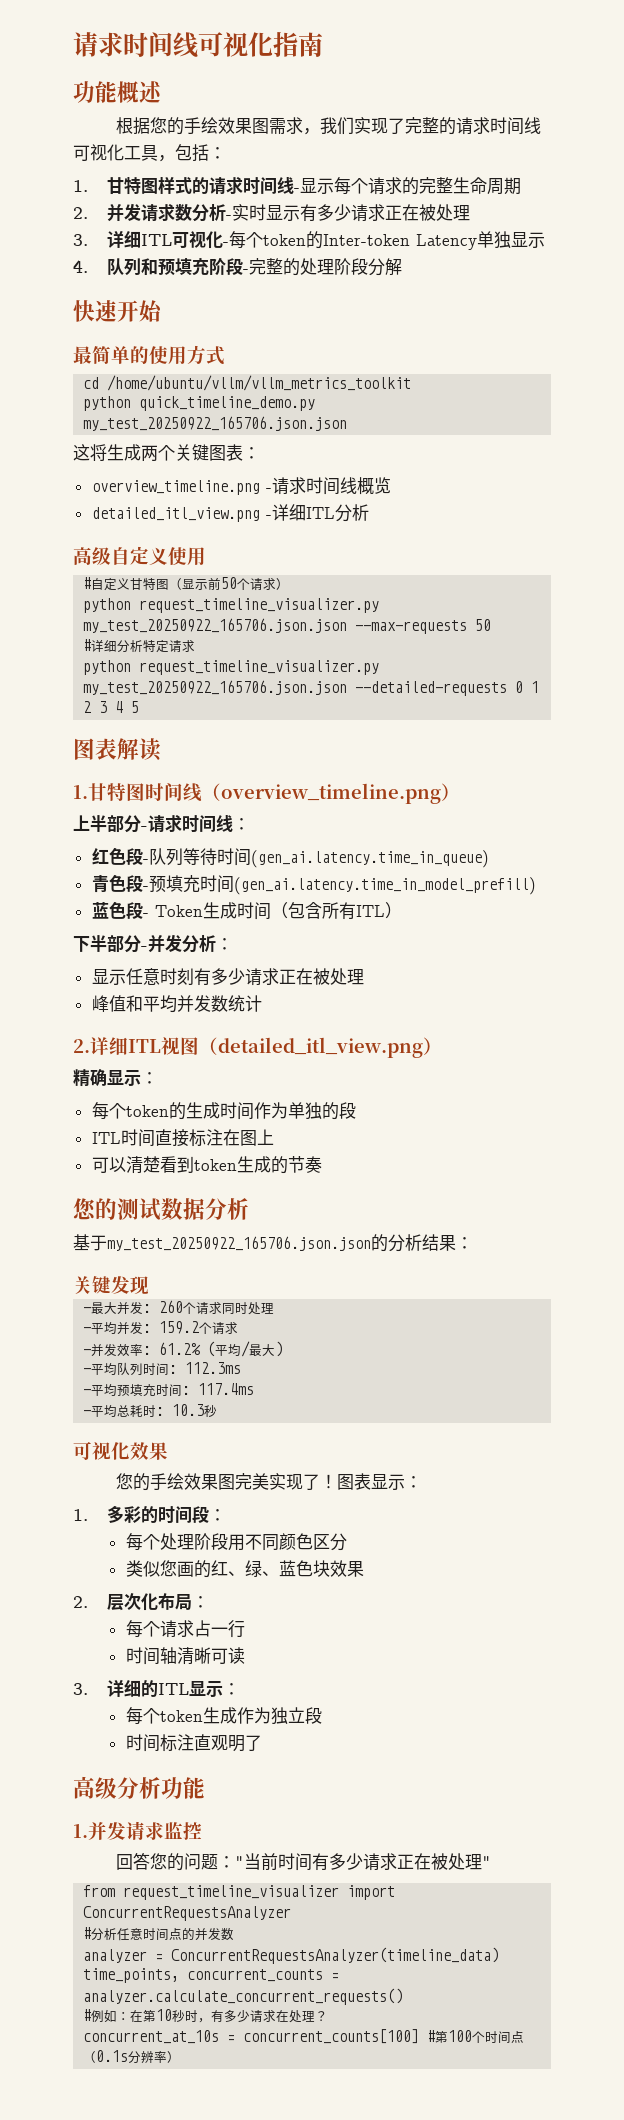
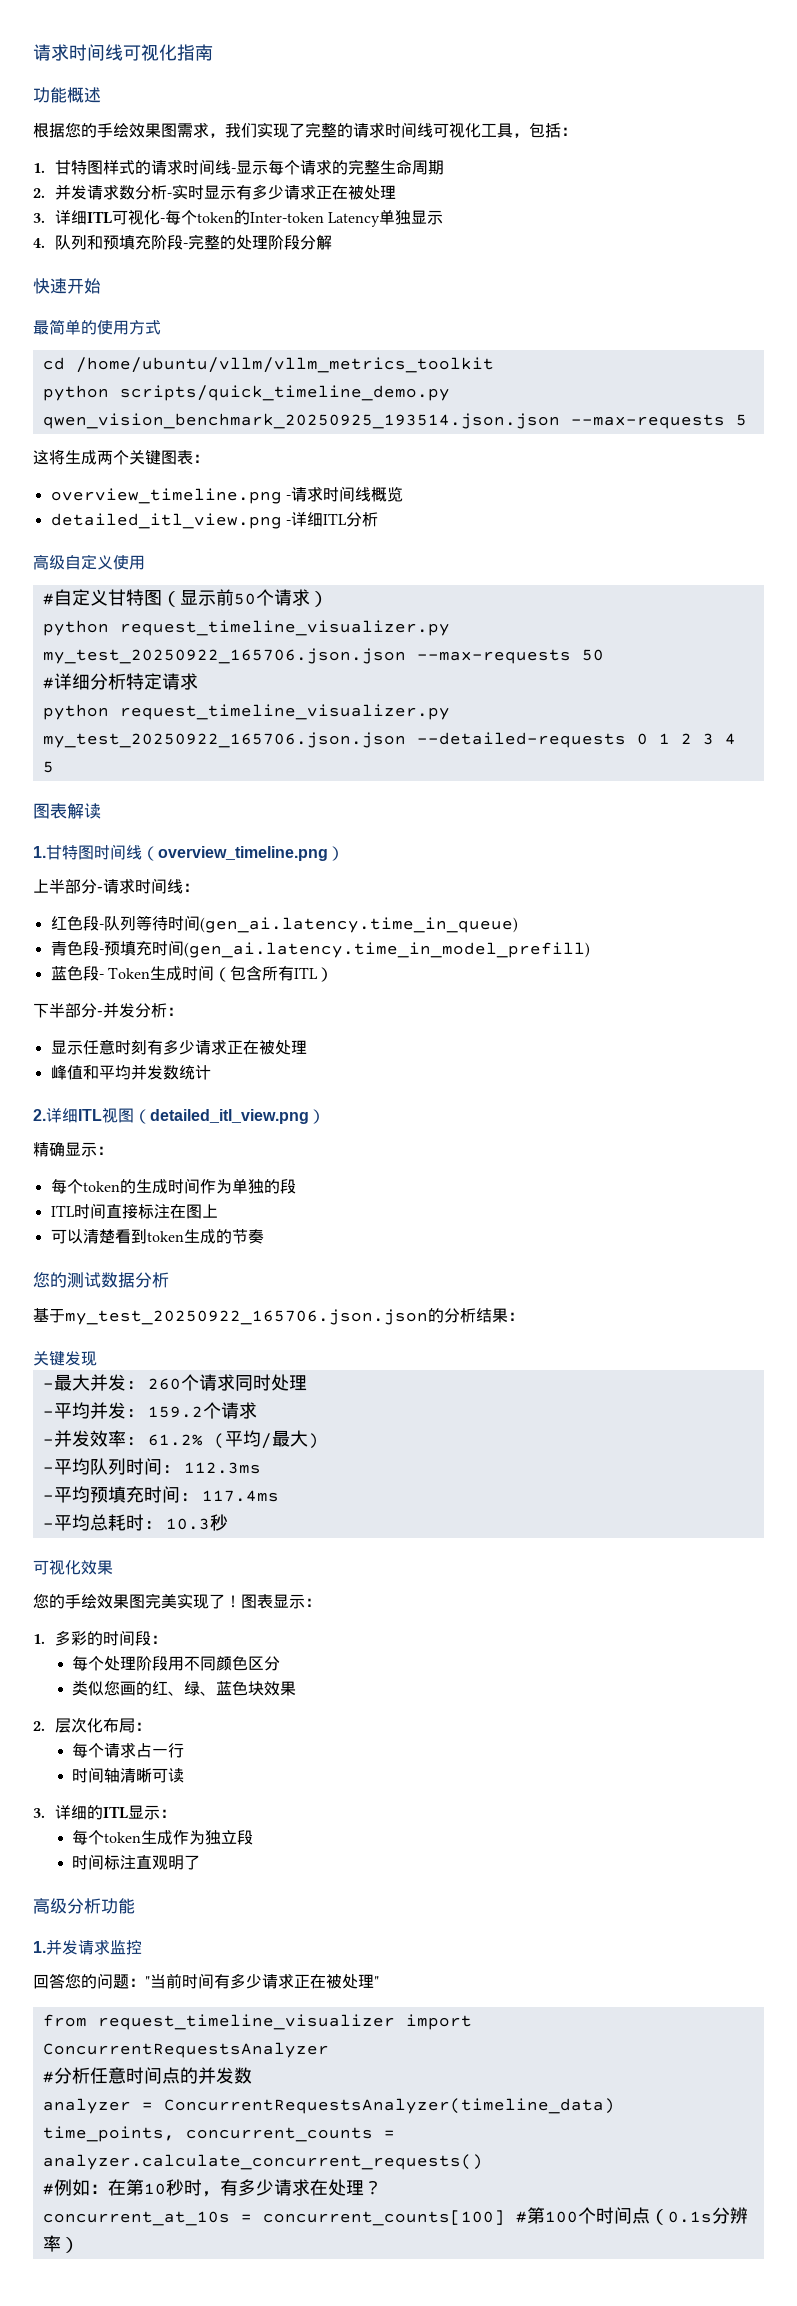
[139,396,316,411] [83,416,348,431] quick_timeline_demo.py my_test_20250922_165706.json.json -> [119,385,450,401] [42,413,747,429] scripts/quick_timeline_demo.py qwen_vision_benchmark_20250925_193514.json.json --max-requests 5

